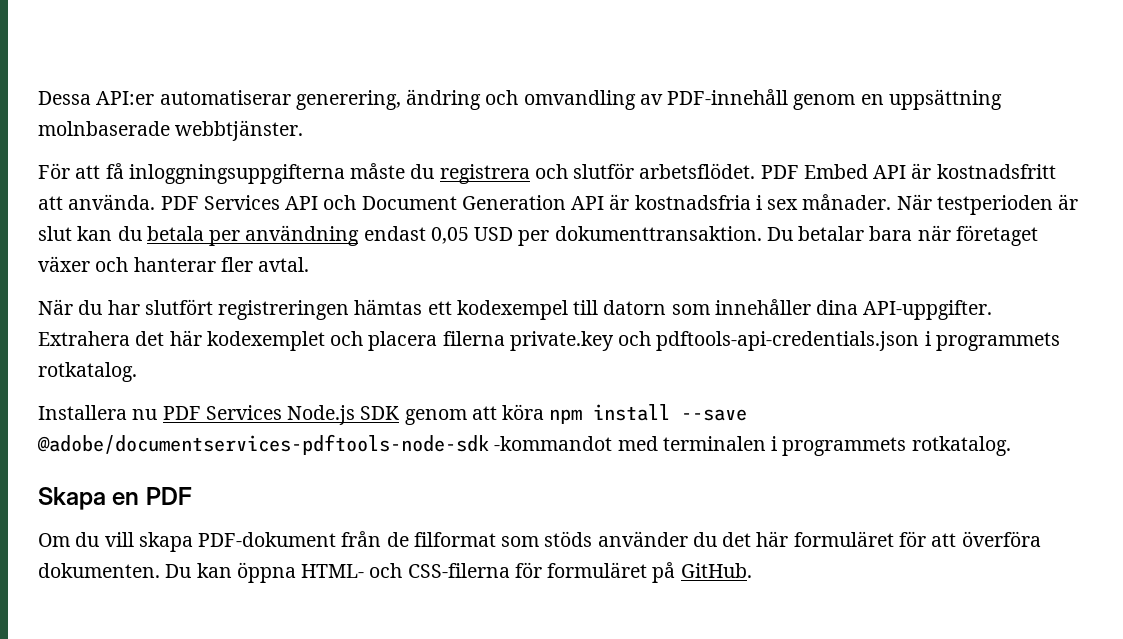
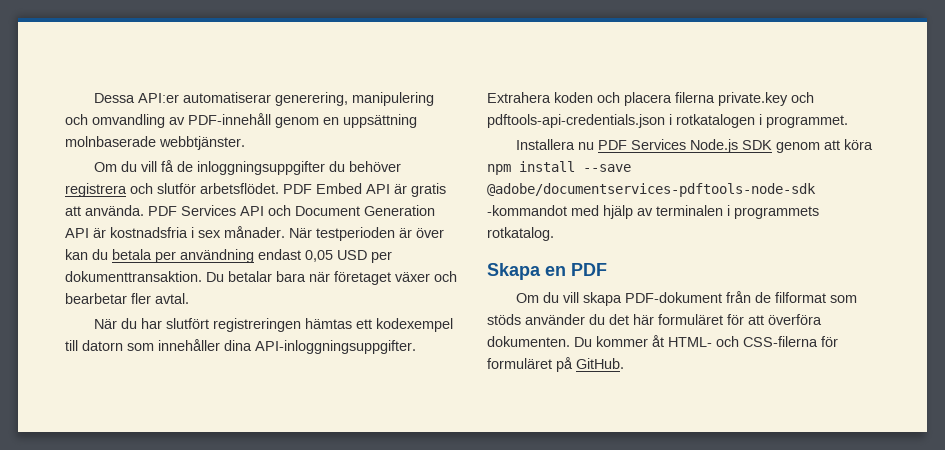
[406,89,482,110] ändring -> [351,92,434,106] manipulering
[38,163,435,184] För att få inloggningsuppgifterna måste du -> [93,160,401,175] Om du vill få de inloggningsuppgifter du behöver
[936,164,1056,179] kostnadsfritt -> [411,183,446,197] gratis
[38,226,72,241] slut -> [416,228,444,238] över
[133,257,216,272] hanterar -> [65,293,127,304] bearbetar
[863,300,993,320] [38,330,325,351] API-uppgifter. Extrahera det här kodexemplet -> [255,340,416,354] [487,92,593,103] API-inloggningsuppgifter. Extrahera koden
[935,332,1060,351] [38,362,137,382] programmets rotkatalog. -> [676,114,848,128] rotkatalogen i programmet.
(658, 443) none -> [603,205,653,219] hjälp av
[196,562,296,583] kan öppna -> [596,335,664,347] kommer åt

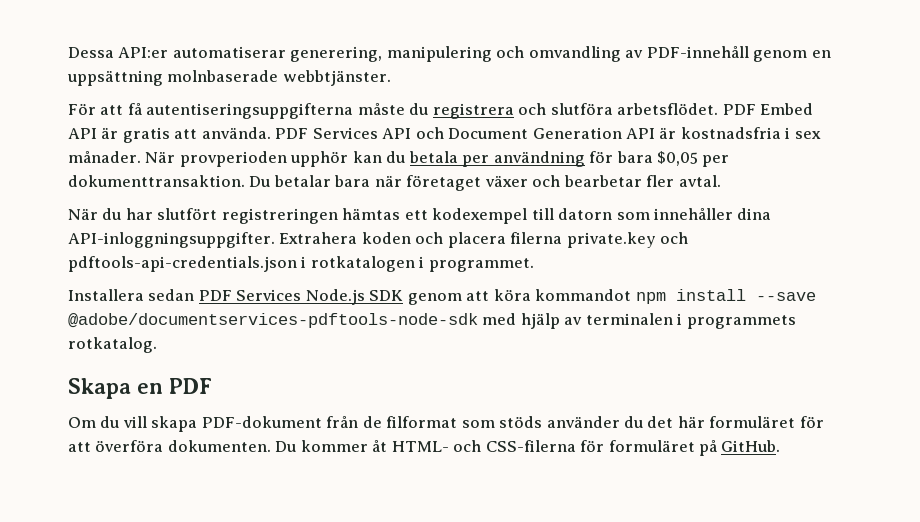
[93,160,401,175] Om du vill få de inloggningsuppgifter du behöver -> [68,103,429,119] För att få autentiseringsuppgifterna måste du
[157,183,196,194] slutför -> [550,103,613,115] slutföra
[316,227,444,241] testperioden är över -> [179,151,349,167] provperioden upphör
[258,249,367,262] endast 0,05 USD -> [589,151,699,166] för bara $0,05
[577,142,594,150] nu -> [148,289,195,301] sedan
(873, 144) none -> [535,289,632,301] kommandot
[487,205,567,216] -kommandot -> (478, 320) none

